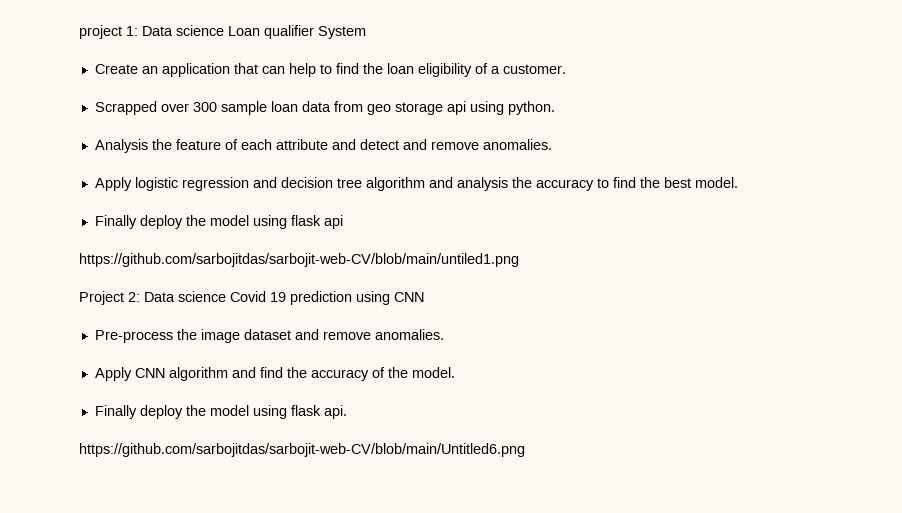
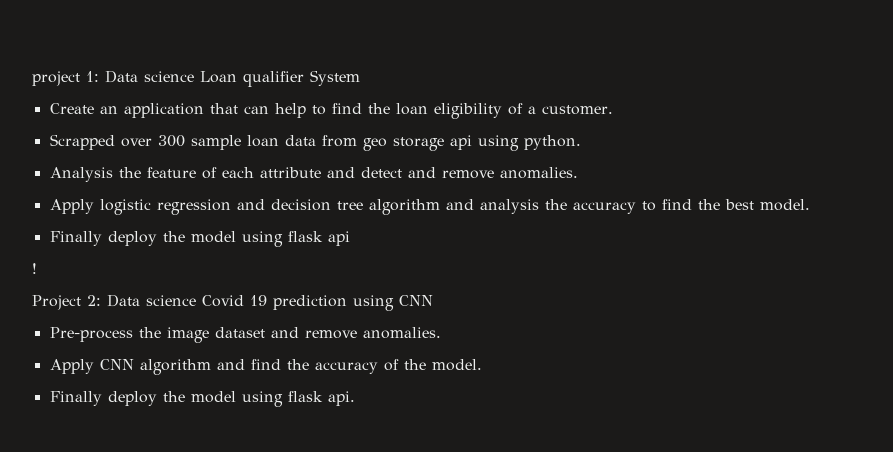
[79,253,519,267] https://github.com/sarbojitdas/sarbojit-web-CV/blob/main/untiled1.png -> [32,263,37,274] !
[79,443,525,457] // https://github.com/sarbojitdas/sarbojit-web-CV/blob/main/Untitled6.png -> (355, 398) none

